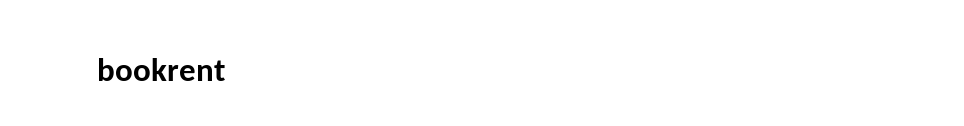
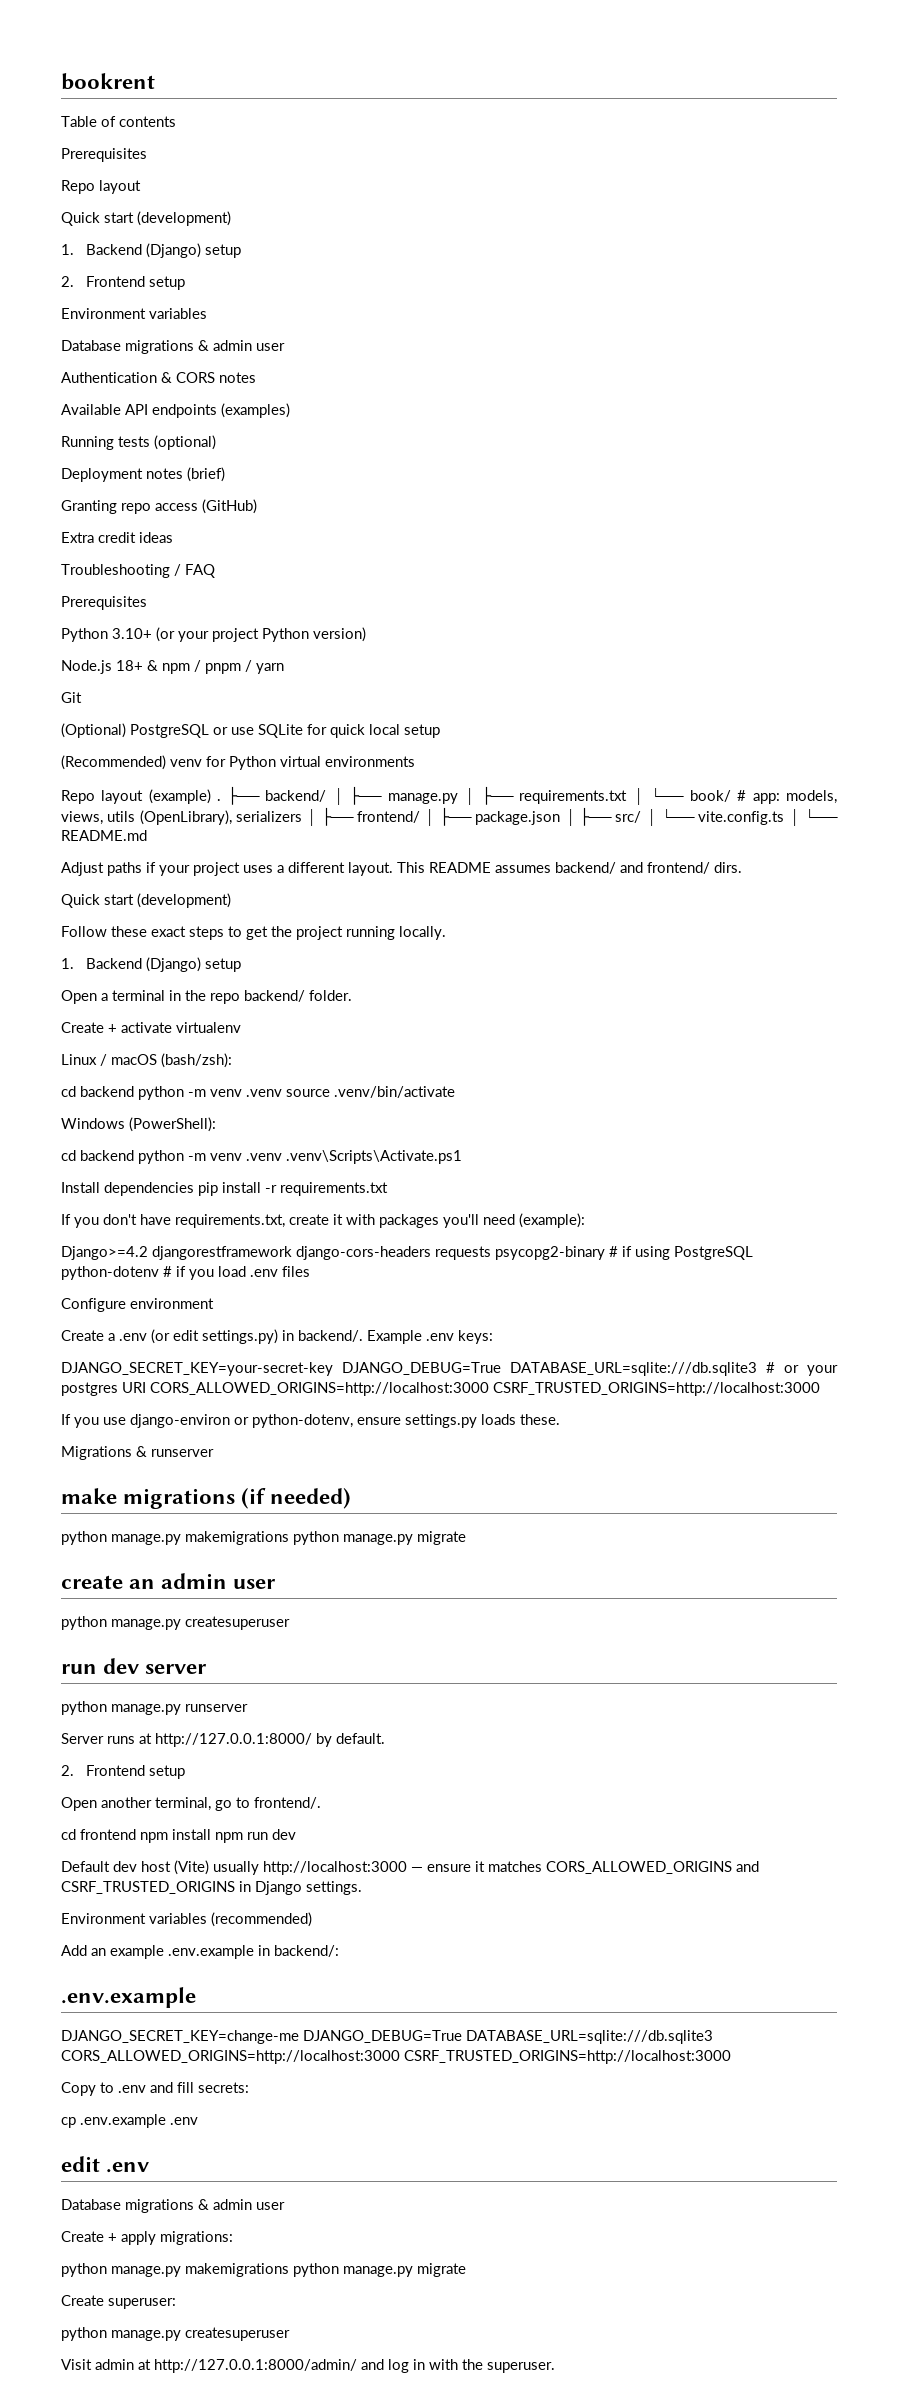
(225, 69) none -> [61,116,176,127] [61,148,147,162] [61,180,141,194] [61,211,231,226] [61,243,242,258] [61,276,186,290] [61,308,207,319] [61,340,285,354] [61,372,256,383] [61,403,290,418] [61,435,216,450] [61,467,225,482] [61,499,257,514] [61,532,173,543] [61,564,215,578] [61,596,147,610] [61,627,366,642] [61,660,284,674] [61,692,82,703] [61,723,440,738] [61,755,415,770] [61,786,838,805] [61,807,839,826] [61,830,147,841] [61,862,742,876] [61,893,231,908] [61,926,446,940] [61,957,242,972] [61,990,352,1004] [61,1022,241,1033] [61,1053,232,1068] [61,1086,455,1100] [61,1117,216,1132] [61,1150,462,1164] [61,1182,388,1196] [61,1213,585,1228] [61,1246,753,1260] [61,1266,310,1280] [61,1298,214,1312] [61,1329,493,1344] [61,1362,838,1376] [61,1382,820,1396] [61,1414,560,1428] [61,1446,214,1460] [61,1488,352,1509] [61,1531,466,1545] [61,1573,277,1589] [61,1616,290,1630] [61,1658,208,1674] [61,1701,248,1715] [61,1733,385,1747] [61,1765,186,1779] [61,1797,321,1811] [61,1829,296,1843] [61,1860,759,1875] [61,1881,362,1895] [61,1912,312,1927] [61,1945,339,1959] [61,1987,196,2008] [61,2030,713,2044] [61,2050,731,2064] [61,2082,249,2096] [61,2114,198,2128] [61,2156,150,2173] [61,2199,285,2213] [61,2231,233,2245] [61,2263,466,2277] [61,2295,176,2309] [61,2327,290,2341] [61,2359,555,2373] // Table of contents // Prerequisites // Repo layout // Quick start (development) // 1. Backend (Django) setup // 2. Frontend setup // Environment variables // Database migrations & admin user // Authentication & CORS notes // Available API endpoints (examples) // Running tests (optional) // Deployment notes (brief) // Granting repo access (GitHub) // Extra credit ideas // Troubleshooting / FAQ // Prerequisites // Python 3.10+ (or your project Python version) // Node.js 18+ & npm / pnpm / yarn // Git // (Optional) PostgreSQL or use SQLite for quick local setup // (Recommended) venv for Python virtual environments // Repo layout (example) . ├── backend/ │ ├── manage.py │ ├── requirements.txt │ └── book/ # app: models, views, utils (OpenLibrary), serializers │ ├── frontend/ │ ├── package.json │ ├── src/ │ └── vite.config.ts │ └── README.md // Adjust paths if your project uses a different layout. This README assumes backend/ and frontend/ dirs. // Quick start (development) // Follow these exact steps to get the project running locally. // 1. Backend (Django) setup // Open a terminal in the repo backend/ folder. // Create + activate virtualenv // Linux / macOS (bash/zsh): // cd backend python -m venv .venv source .venv/bin/activate // Windows (PowerShell): // cd backend python -m venv .venv .venv\Scripts\Activate.ps1 // Install dependencies pip install -r requirements.txt // If you don't have requirements.txt, create it with packages you'll need (example): // Django>=4.2 djangorestframework django-cors-headers requests psycopg2-binary # if using PostgreSQL python-dotenv # if you load .env files // Configure environment // Create a .env (or edit settings.py) in backend/. Example .env keys: // DJANGO_SECRET_KEY=your-secret-key DJANGO_DEBUG=True DATABASE_URL=sqlite:///db.sqlite3 # or your postgres URI CORS_ALLOWED_ORIGINS=http://localhost:3000 CSRF_TRUSTED_ORIGINS=http://localhost:3000 // If you use django-environ or python-dotenv, ensure settings.py loads these. // Migrations & runserver // make migrations (if needed) // python manage.py makemigrations python manage.py migrate // create an admin user // python manage.py createsuperuser // run dev server // python manage.py runserver // Server runs at http://127.0.0.1:8000/ by default. // 2. Frontend setup // Open another terminal, go to frontend/. // cd frontend npm install npm run dev // Default dev host (Vite) usually http://localhost:3000 — ensure it matches CORS_ALLOWED_ORIGINS and CSRF_TRUSTED_ORIGINS in Django settings. // Environment variables (recommended) // Add an example .env.example in backend/: // .env.example // DJANGO_SECRET_KEY=change-me DJANGO_DEBUG=True DATABASE_URL=sqlite:///db.sqlite3 CORS_ALLOWED_ORIGINS=http://localhost:3000 CSRF_TRUSTED_ORIGINS=http://localhost:3000 // Copy to .env and fill secrets: // cp .env.example .env // edit .env // Database migrations & admin user // Create + apply migrations: // python manage.py makemigrations python manage.py migrate // Create superuser: // python manage.py createsuperuser // Visit admin at http://127.0.0.1:8000/admin/ and log in with the superuser.

